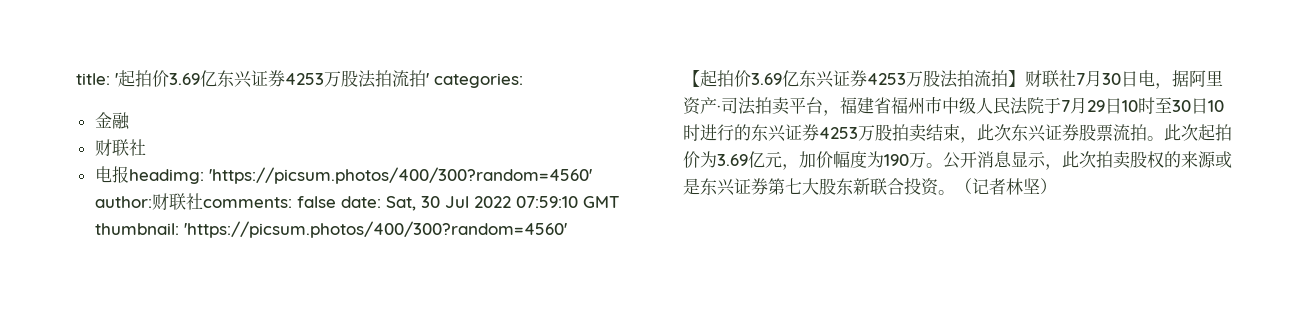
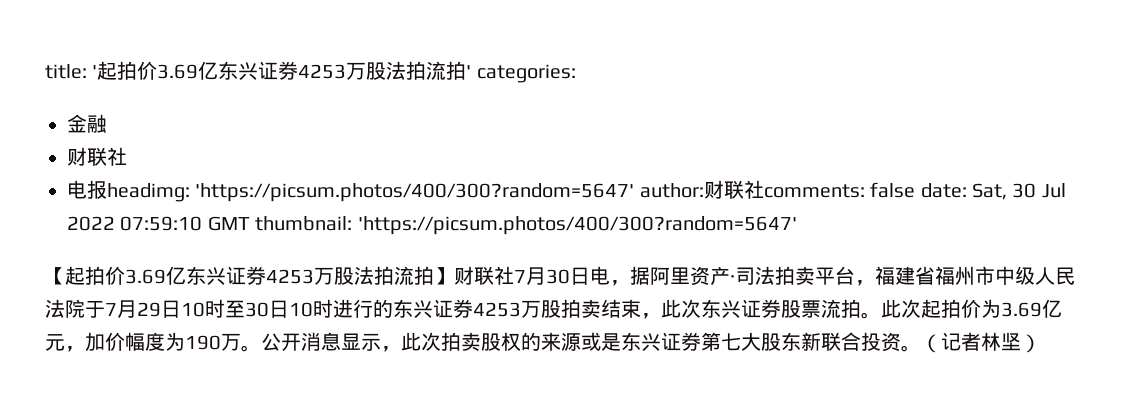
[208,167,592,184] 'https://picsum.photos/400/300?random=4560' -> [195,183,635,202] 'https://picsum.photos/400/300?random=5647'
[183,221,567,238] 'https://picsum.photos/400/300?random=4560' -> [357,216,797,235] 'https://picsum.photos/400/300?random=5647'

